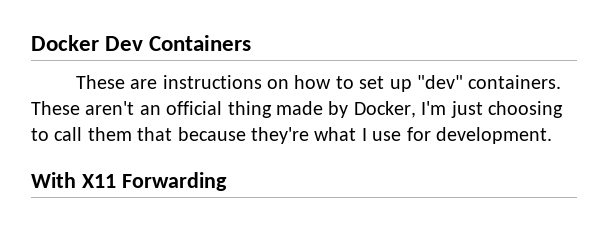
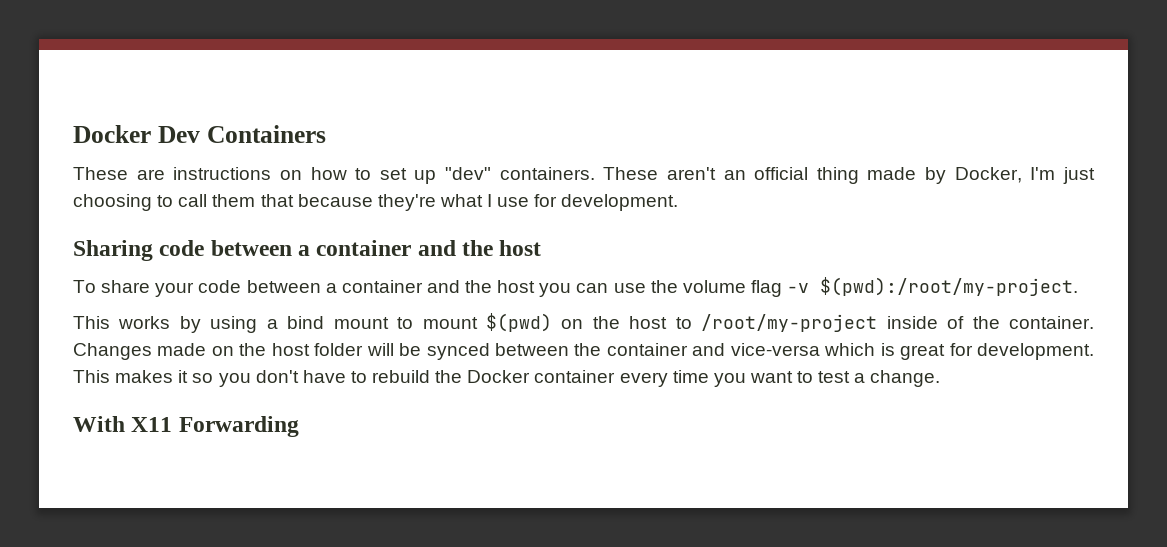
(552, 135) none -> [73,240,542,261] [73,277,1079,297] [73,313,1094,333] [73,343,1095,360] [73,370,941,387] // Sharing code between a container and the host // To share your code between a container and the host you can use the volume flag -v $(pwd):/root/my-project. // This works by using a bind mount to mount $(pwd) on the host to /root/my-project inside of the container. Changes made on the host folder will be synced between the container and vice-versa which is great for development. This makes it so you don't have to rebuild the Docker container every time you want to test a change.

